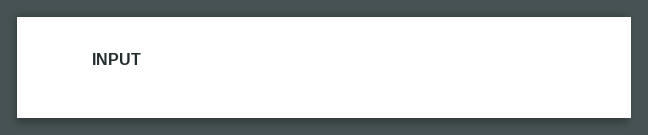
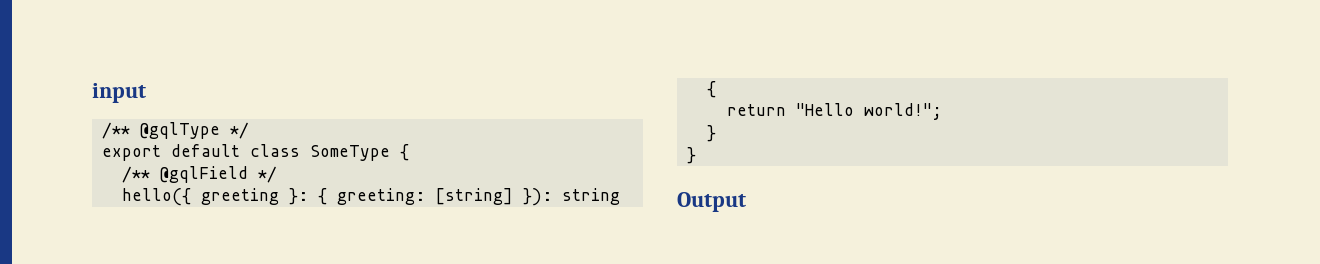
[92,53,141,65] INPUT -> [92,83,146,103] [102,122,250,139] [102,144,410,161] [122,166,278,183] [122,188,621,206] [707,81,717,98] [727,103,943,120] [707,125,717,142] [687,147,697,164] [677,192,746,212] input // /** @gqlType */ // export default class SomeType { // /** @gqlField */ // hello({ greeting }: { greeting: [string] }): string { // return "Hello world!"; // } // } // Output

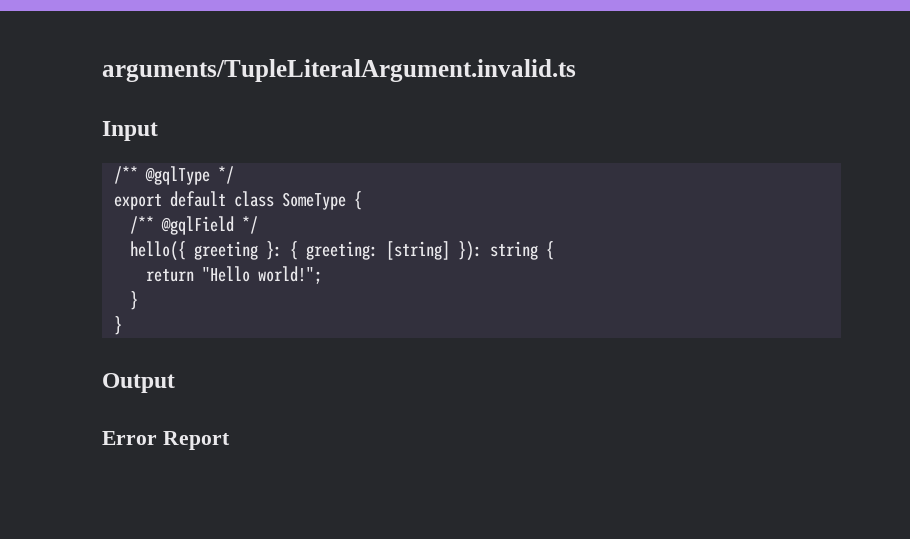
[92,83,146,103] input -> [102,59,576,82] [102,121,158,141] arguments/TupleLiteralArgument.invalid.ts // Input
(746, 202) none -> [102,431,230,450] // Error Report

